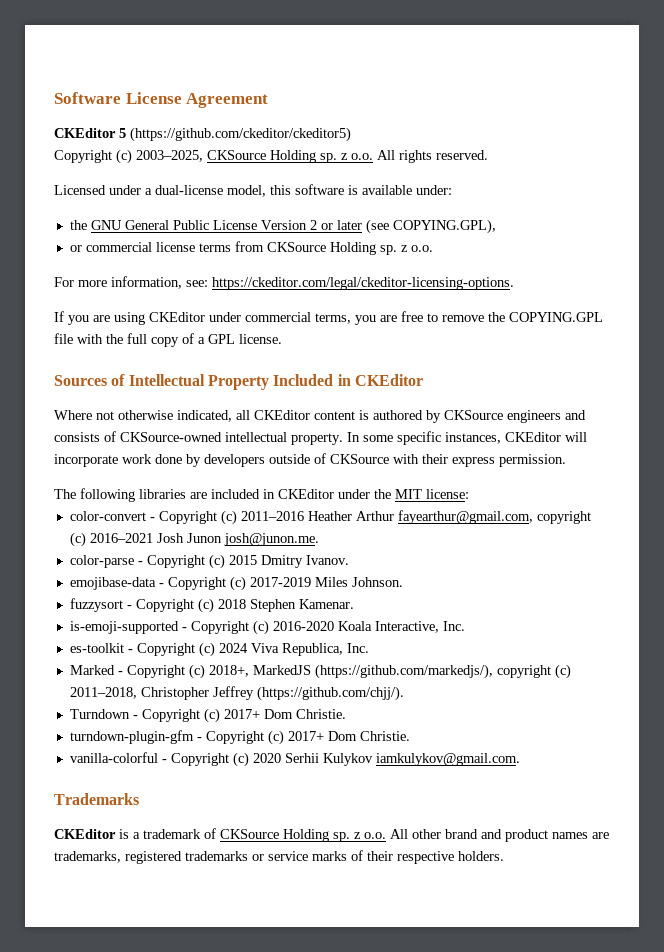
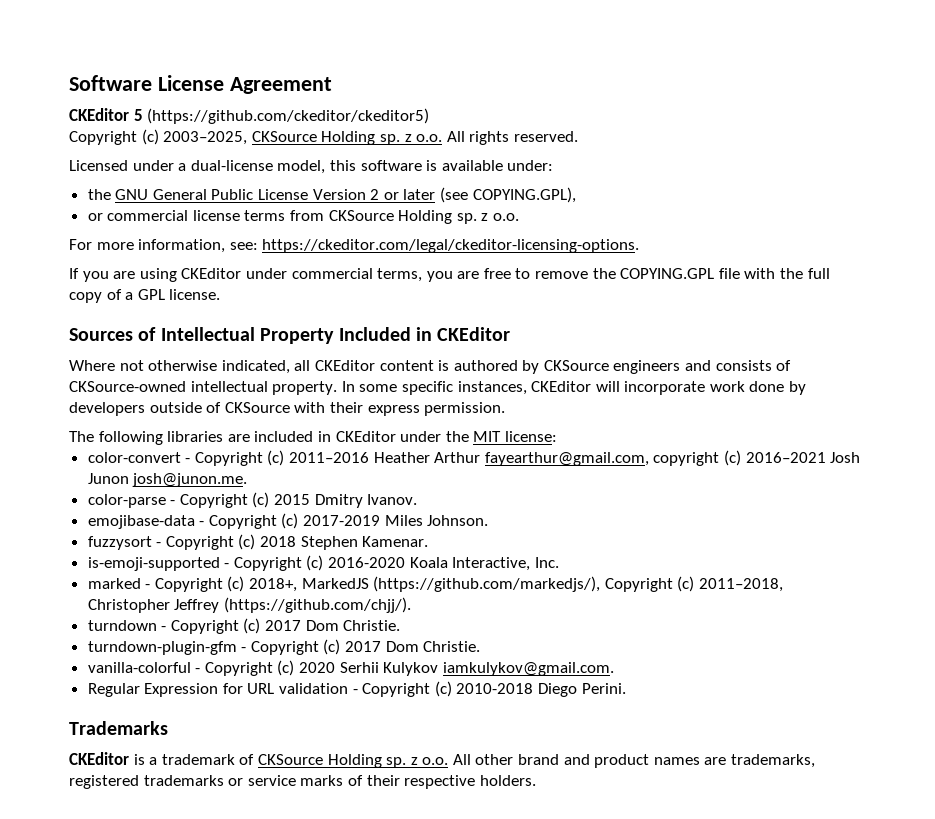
[69,642,369,657] [69,665,115,675] es-toolkit - Copyright (c) 2024 Viva Republica, Inc. // Marked -> [87,578,141,589] marked
[496,665,551,678] copyright -> [604,578,673,592] Copyright
[69,708,260,723] Turndown - Copyright (c) 2017+ -> [87,618,302,634] turndown - Copyright (c) 2017
[287,731,324,741] 2017+ -> [345,641,382,652] 2017
(520, 759) none -> [87,681,626,697] // Regular Expression for URL validation - Copyright (c) 2010-2018 Diego Perini.

